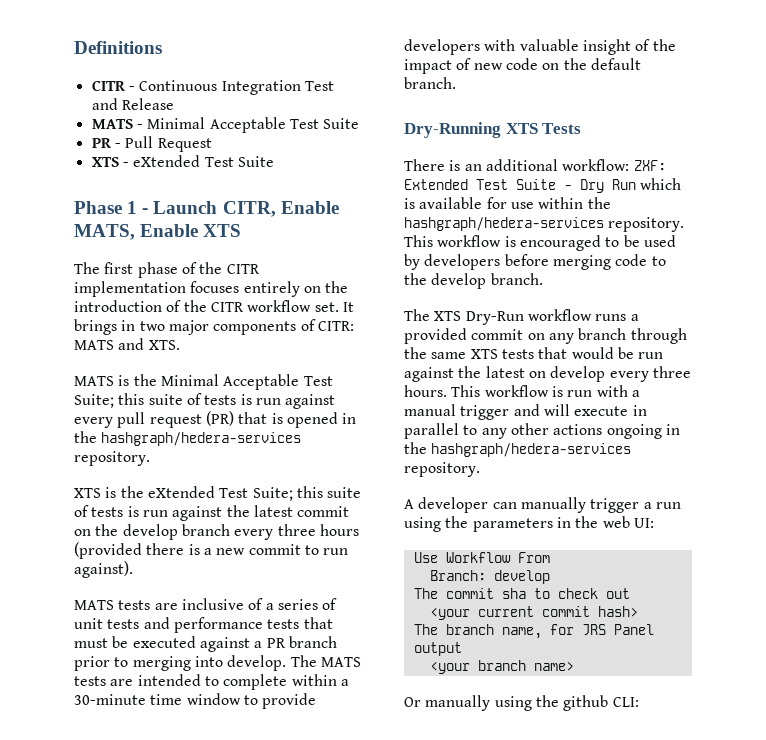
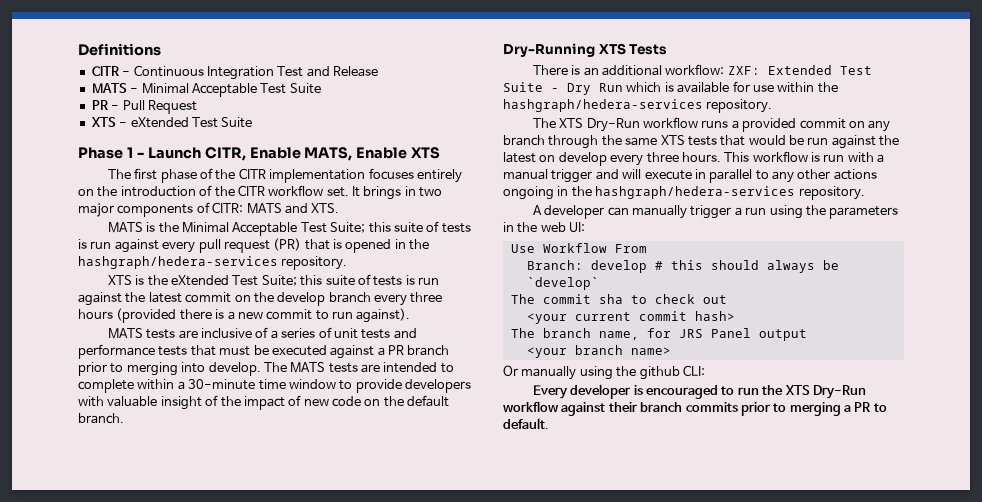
[404,235,676,251] [404,254,666,270] [404,273,543,289] This workflow is encouraged to be used by developers before merging code to the develop branch. -> (773, 106) none
(550, 577) none -> [654,260,839,273] [526,277,599,290] # this should always be `develop`
(639, 702) none -> [532,384,866,399] [503,401,887,416] [503,418,549,429] // Every developer is encouraged to run the XTS Dry-Run workflow against their branch commits prior to merging a PR to default.

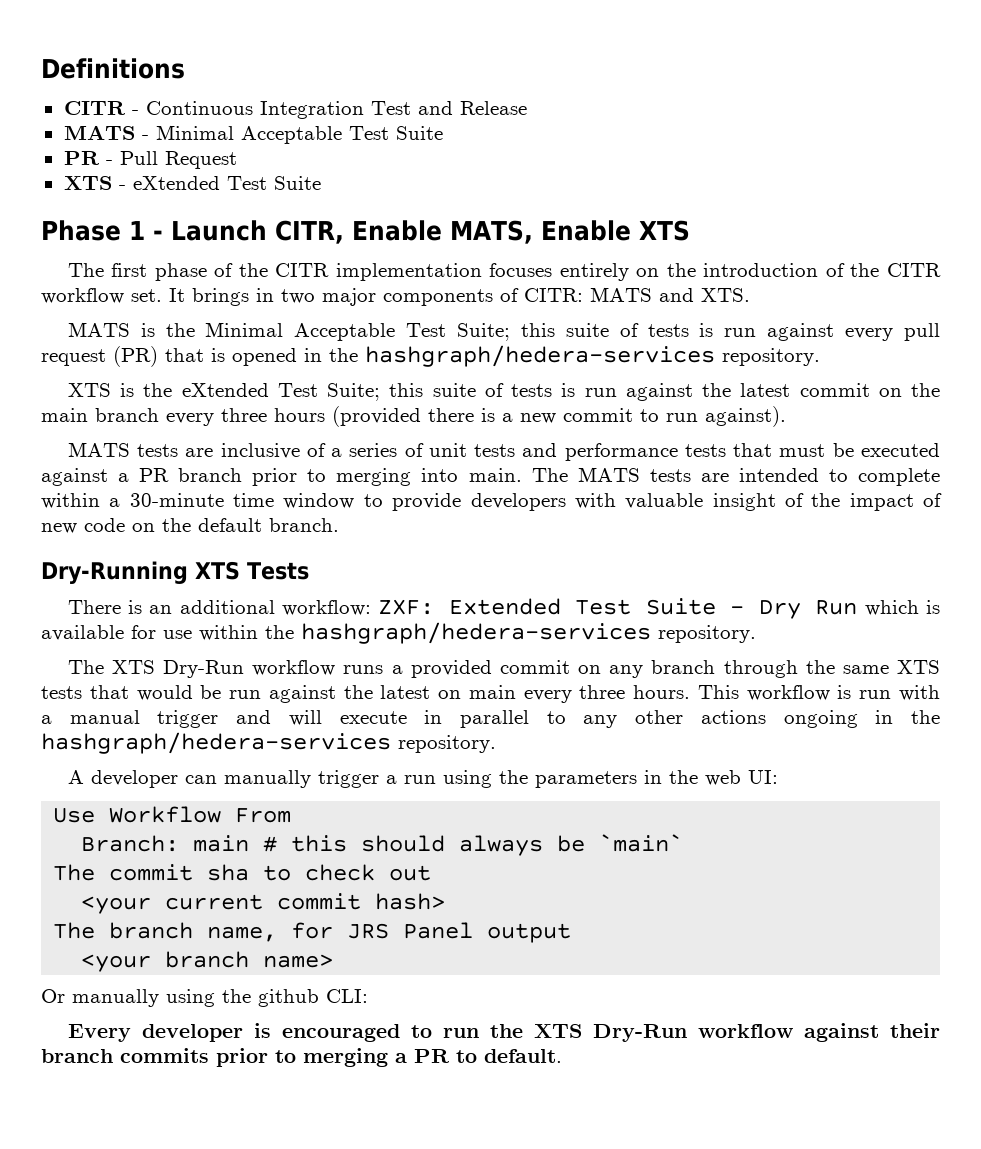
[277,292,326,306] develop -> [41,408,88,422] main
[208,362,261,376] develop. -> [468,468,522,482] main.
[558,152,607,166] develop -> [468,685,516,699] main
[590,260,647,273] develop -> [193,835,250,852] main
[526,277,599,290] `develop` -> [599,834,684,852] `main`

